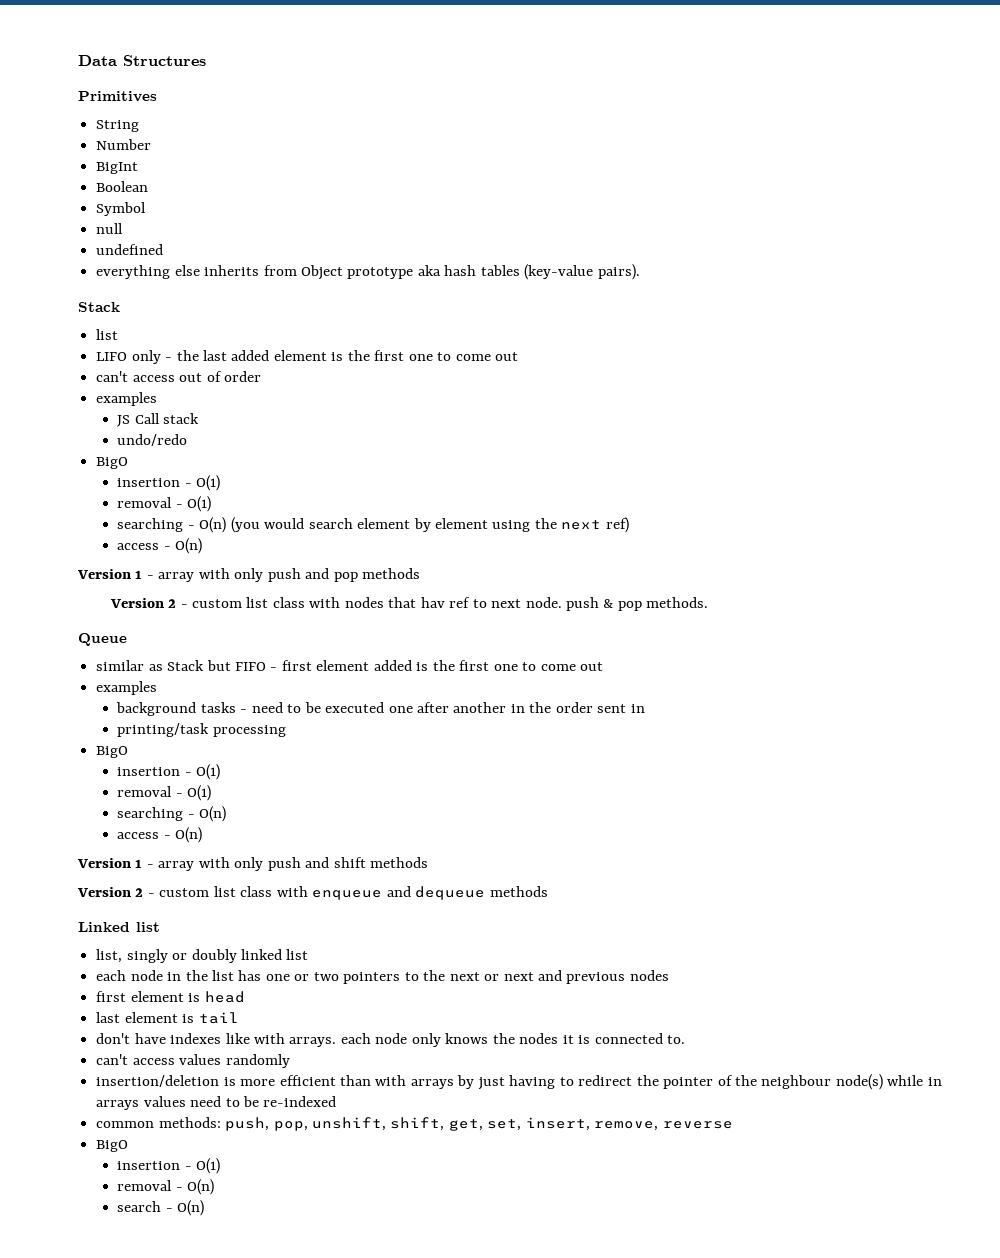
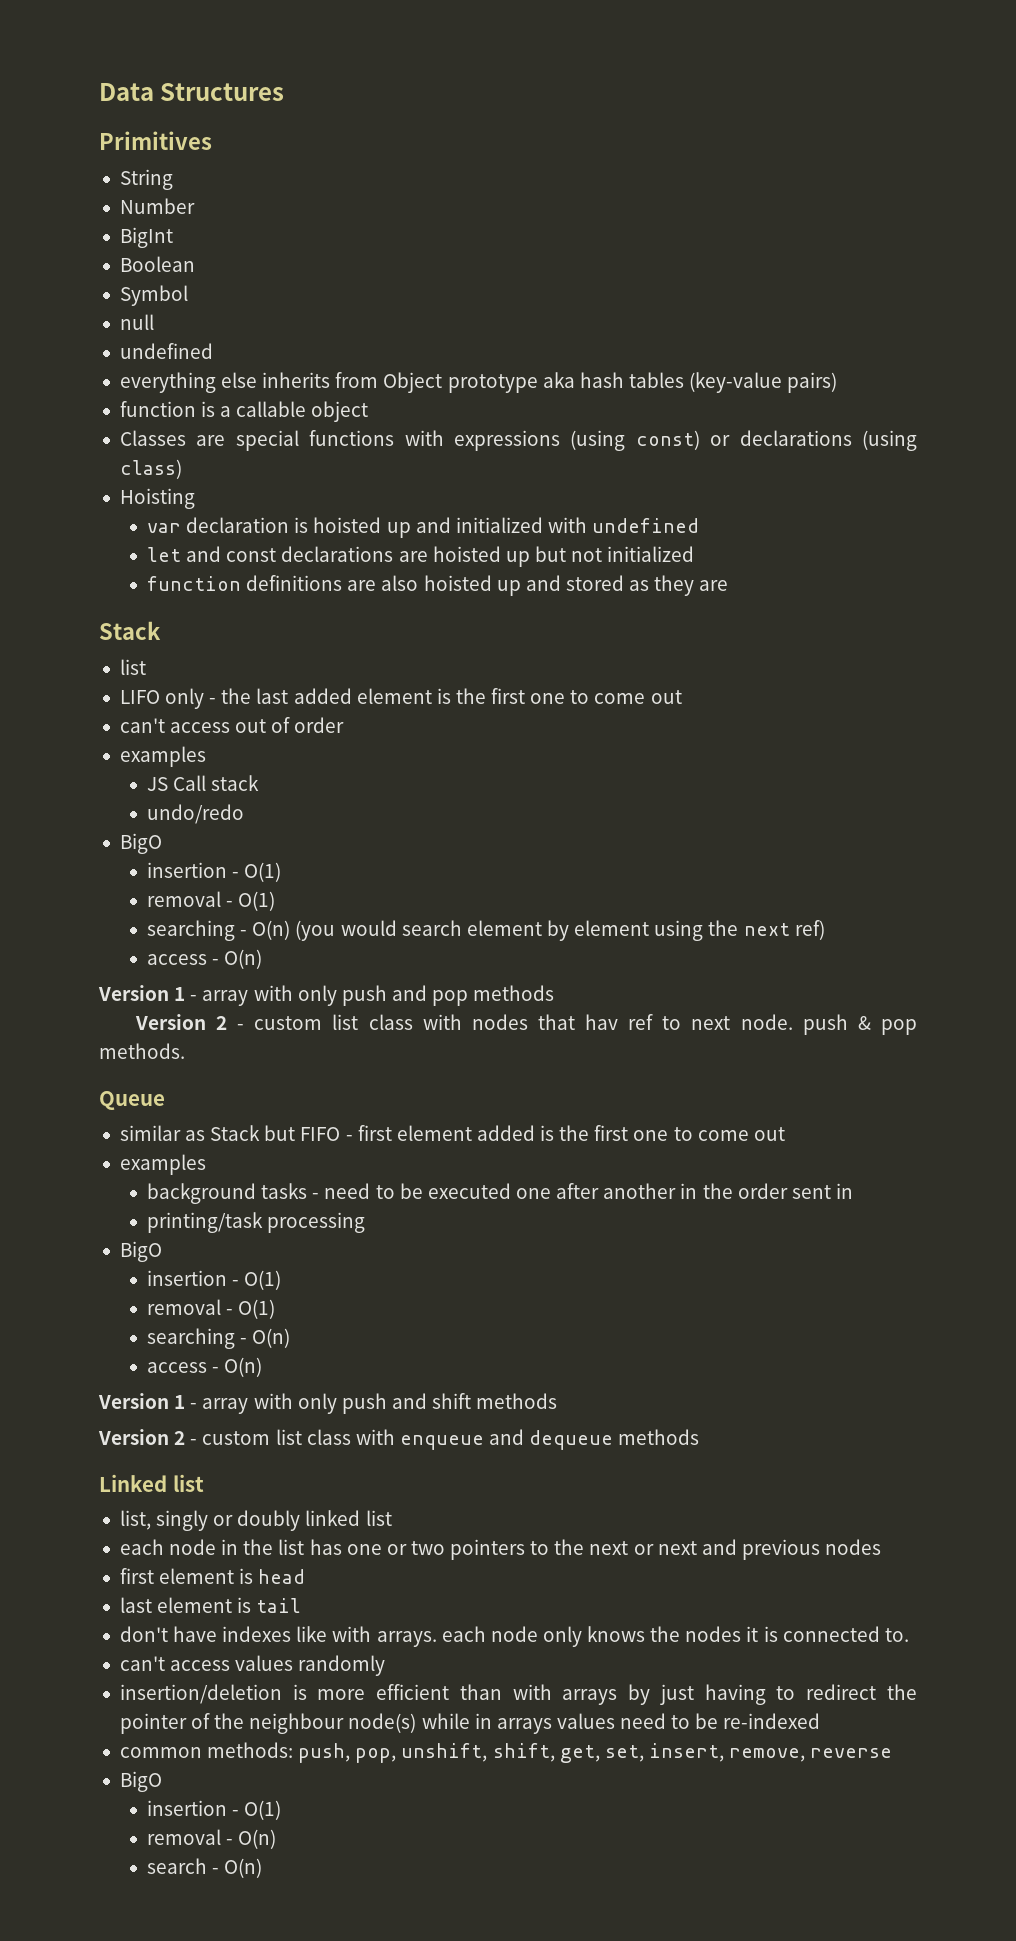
[597,264,640,280] pairs). -> [787,372,838,393] [119,401,369,422] [119,430,917,451] [119,459,182,479] [119,488,195,509] [147,517,700,538] [147,546,695,567] [147,575,729,596] pairs) // function is a callable object // Classes are special functions with expressions (using const) or declarations (using class) // Hoisting // var declaration is hoisted up and initialized with undefined // let and const declarations are hoisted up but not initialized // function definitions are also hoisted up and stored as they are

